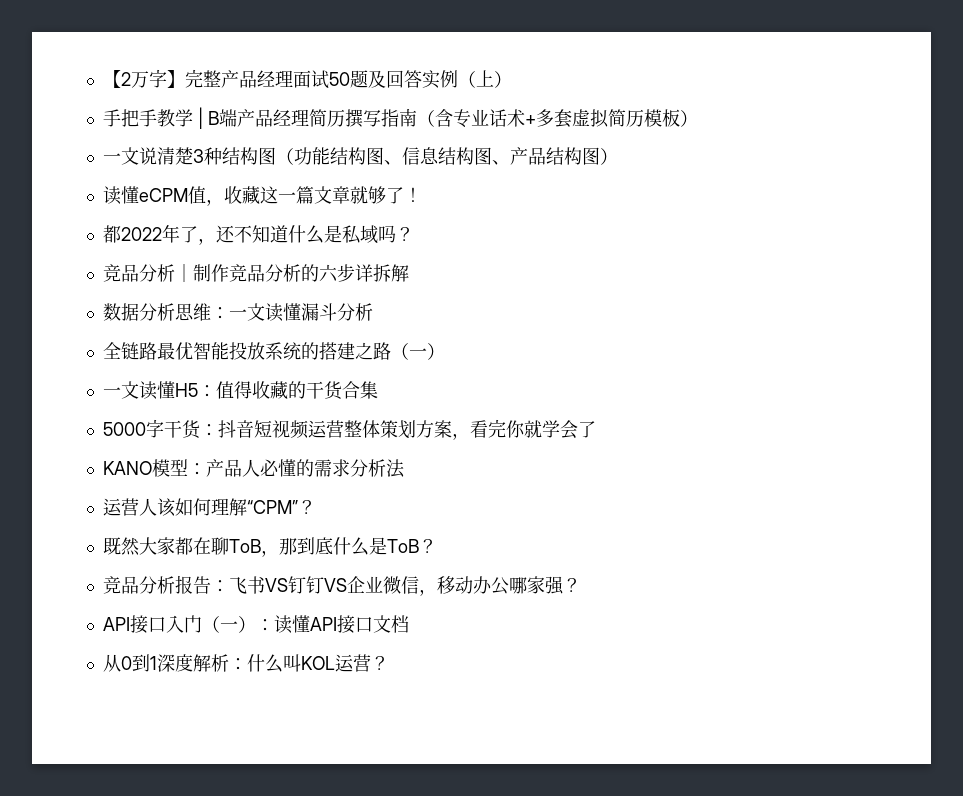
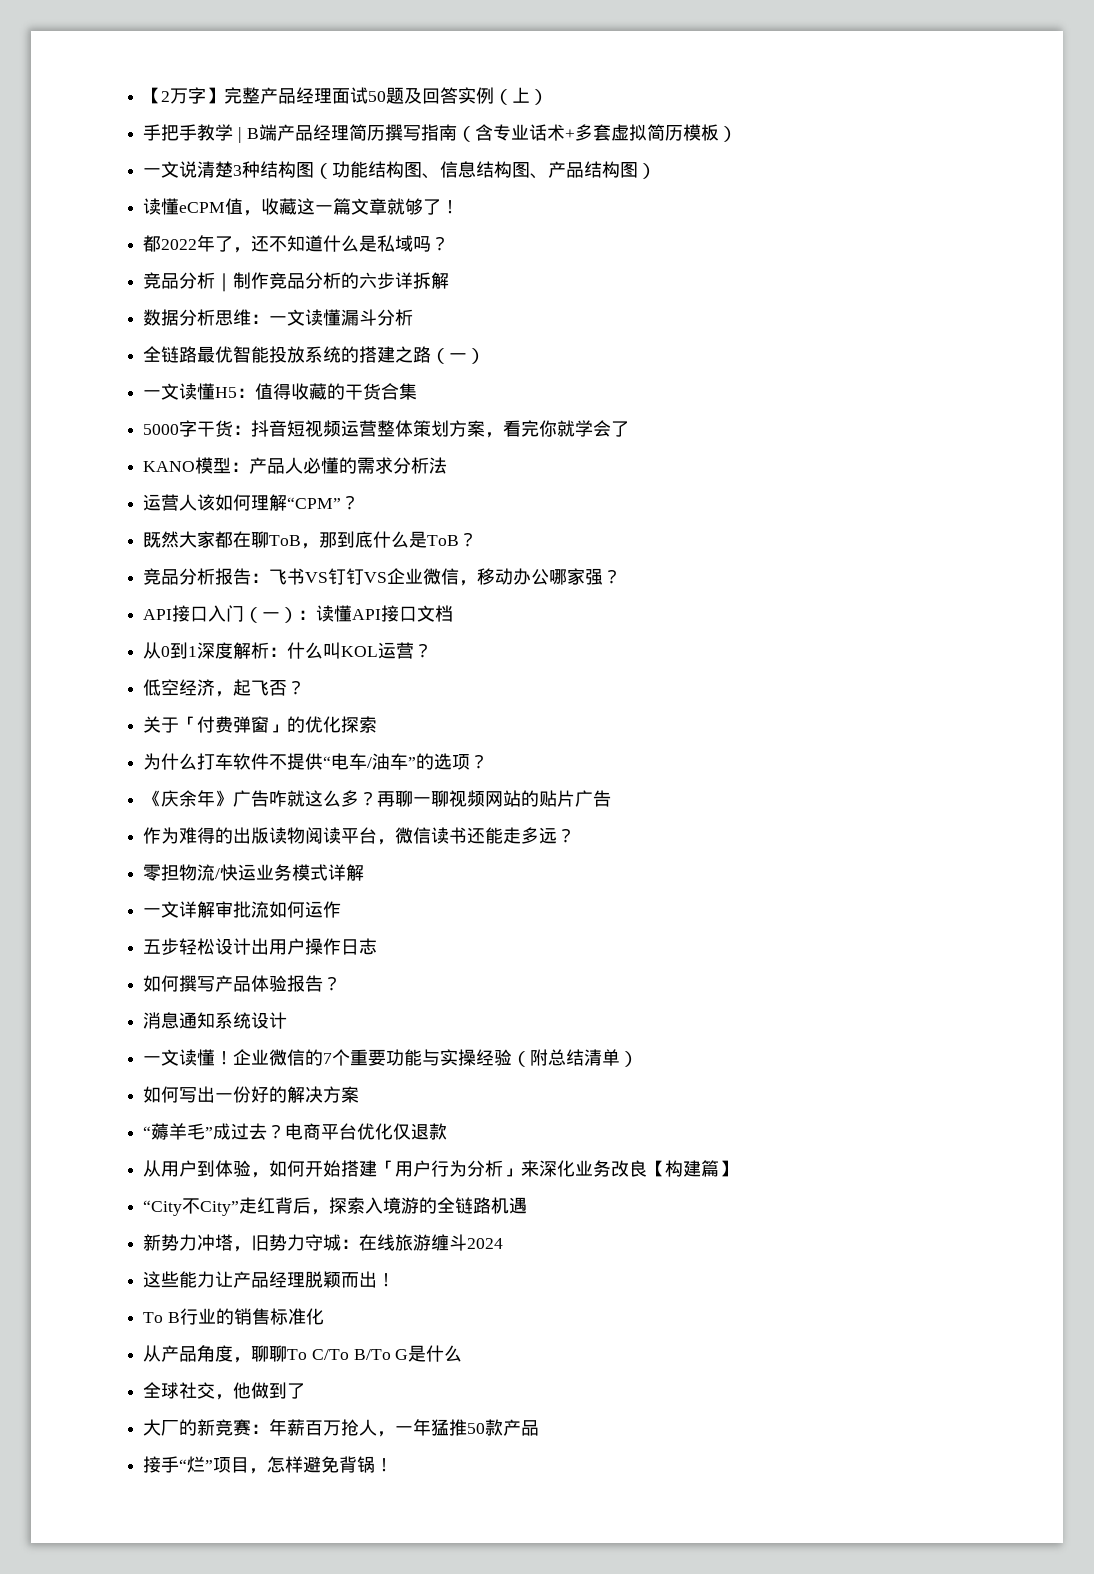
(389, 663) none -> [143,679,306,697] [143,716,378,733] [143,753,489,770] [143,790,612,807] [143,827,576,845] [143,864,365,881] [143,901,342,918] [143,938,378,955] [143,975,342,992] [143,1012,288,1029] [143,1049,639,1067] [143,1086,360,1103] [143,1123,448,1140] [143,1160,738,1178] [143,1197,528,1216] [143,1234,504,1252] [143,1271,396,1288] [143,1308,324,1325] [143,1345,463,1363] [143,1382,306,1400] [143,1419,540,1437] [143,1456,394,1474] // 低空经济，起飞否？ // 关于「付费弹窗」的优化探索 // 为什么打车软件不提供“电车/油车”的选项？ // 《庆余年》广告咋就这么多？再聊一聊视频网站的贴片广告 // 作为难得的出版读物阅读平台，微信读书还能走多远？ // 零担物流/快运业务模式详解 // 一文详解审批流如何运作 // 五步轻松设计出用户操作日志 // 如何撰写产品体验报告？ // 消息通知系统设计 // 一文读懂！企业微信的7个重要功能与实操经验（附总结清单） // 如何写出一份好的解决方案 // “薅羊毛”成过去？电商平台优化仅退款 // 从用户到体验，如何开始搭建「用户行为分析」来深化业务改良【构建篇】 // “City不City”走红背后，探索入境游的全链路机遇 // 新势力冲塔，旧势力守城：在线旅游缠斗2024 // 这些能力让产品经理脱颖而出！ // To B行业的销售标准化 // 从产品角度，聊聊To C/To B/To G是什么 // 全球社交，他做到了 // 大厂的新竞赛：年薪百万抢人，一年猛推50款产品 // 接手“烂”项目，怎样避免背锅！

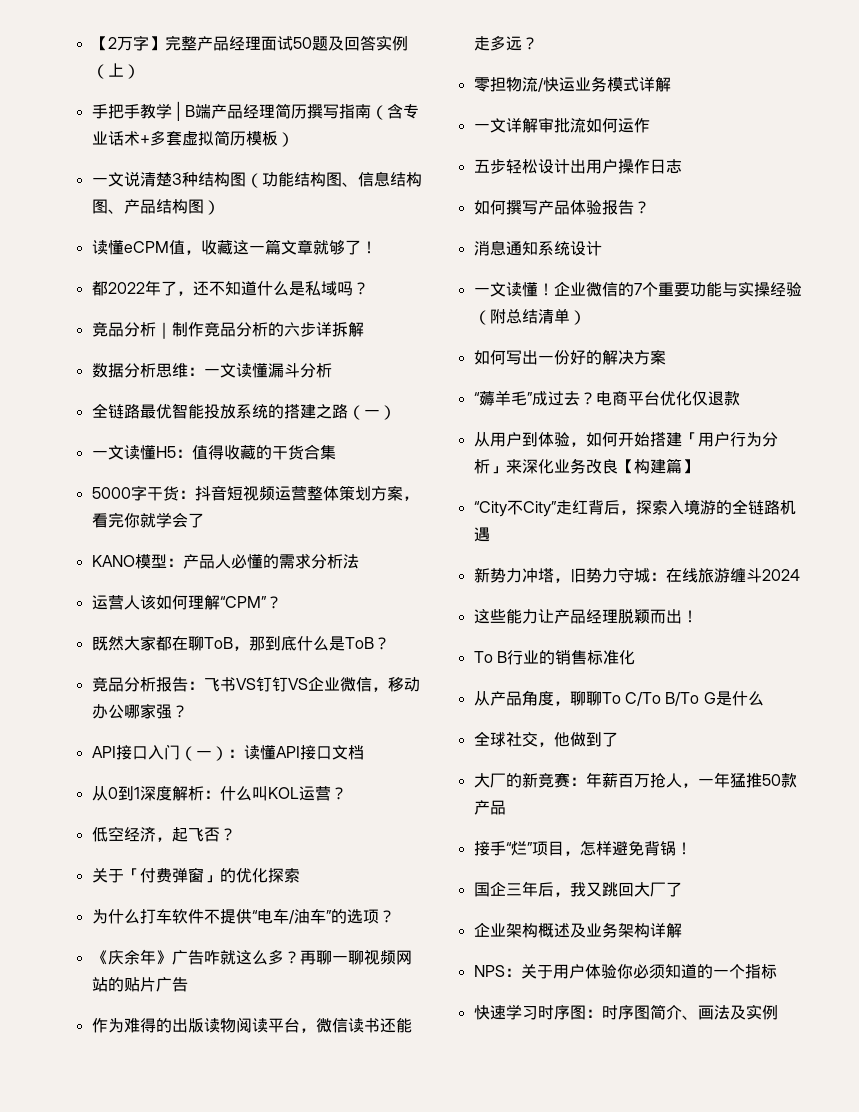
(394, 1465) none -> [473,881,682,897] [473,922,682,938] [473,964,777,979] [473,1004,778,1020] // 国企三年后，我又跳回大厂了 // 企业架构概述及业务架构详解 // NPS：关于用户体验你必须知道的一个指标 // 快速学习时序图：时序图简介、画法及实例

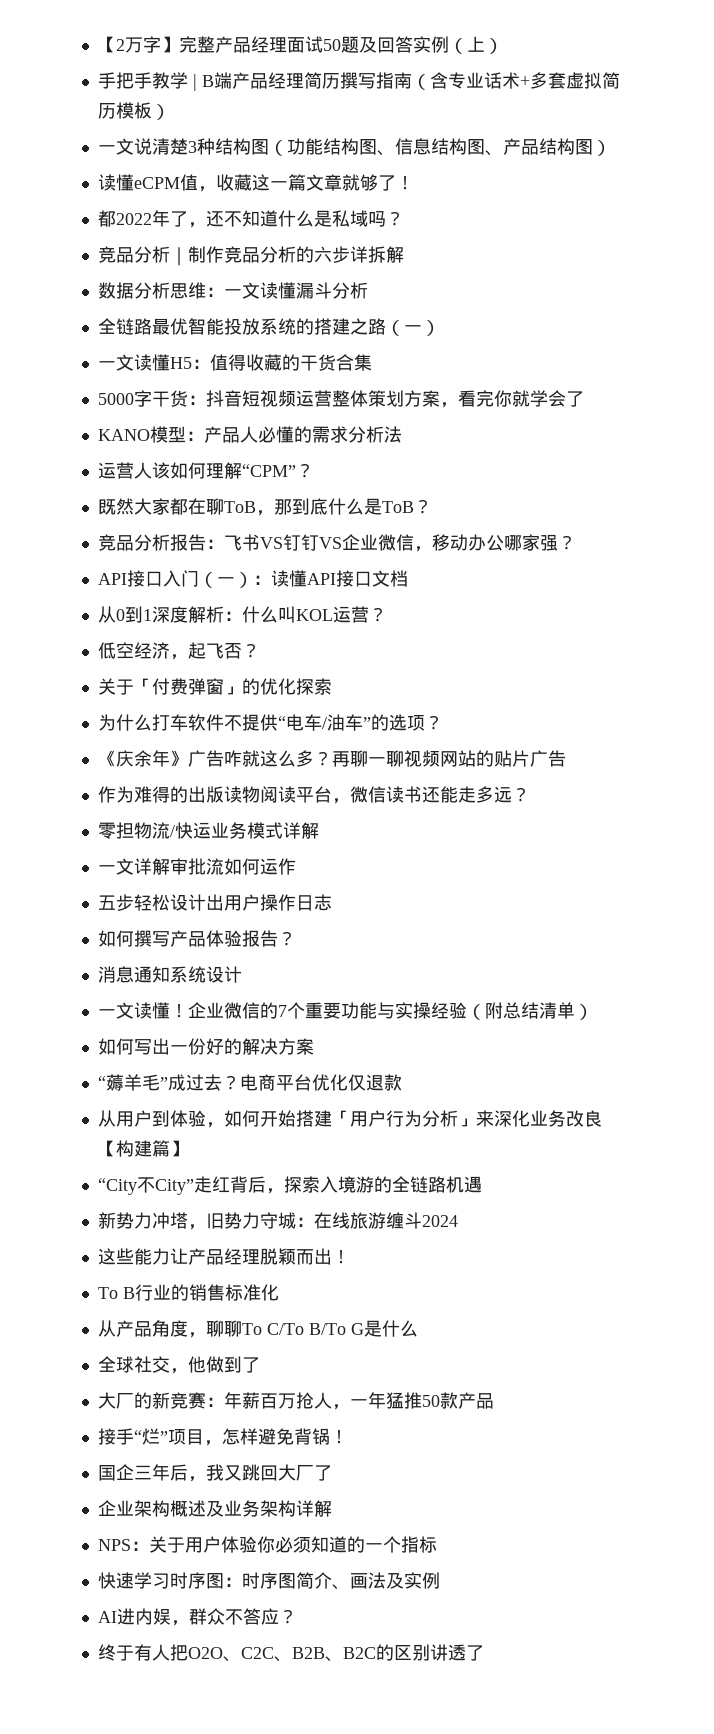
(778, 1012) none -> [97,1608,297,1626] [97,1644,484,1662] // AI进内娱，群众不答应？ // 终于有人把O2O、C2C、B2B、B2C的区别讲透了

